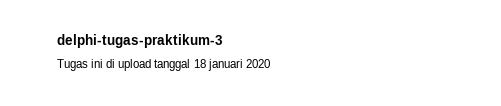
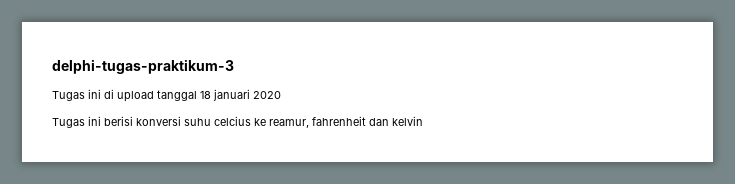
(270, 63) none -> [52,116,423,128] // Tugas ini berisi konversi suhu celcius ke reamur, fahrenheit dan kelvin

